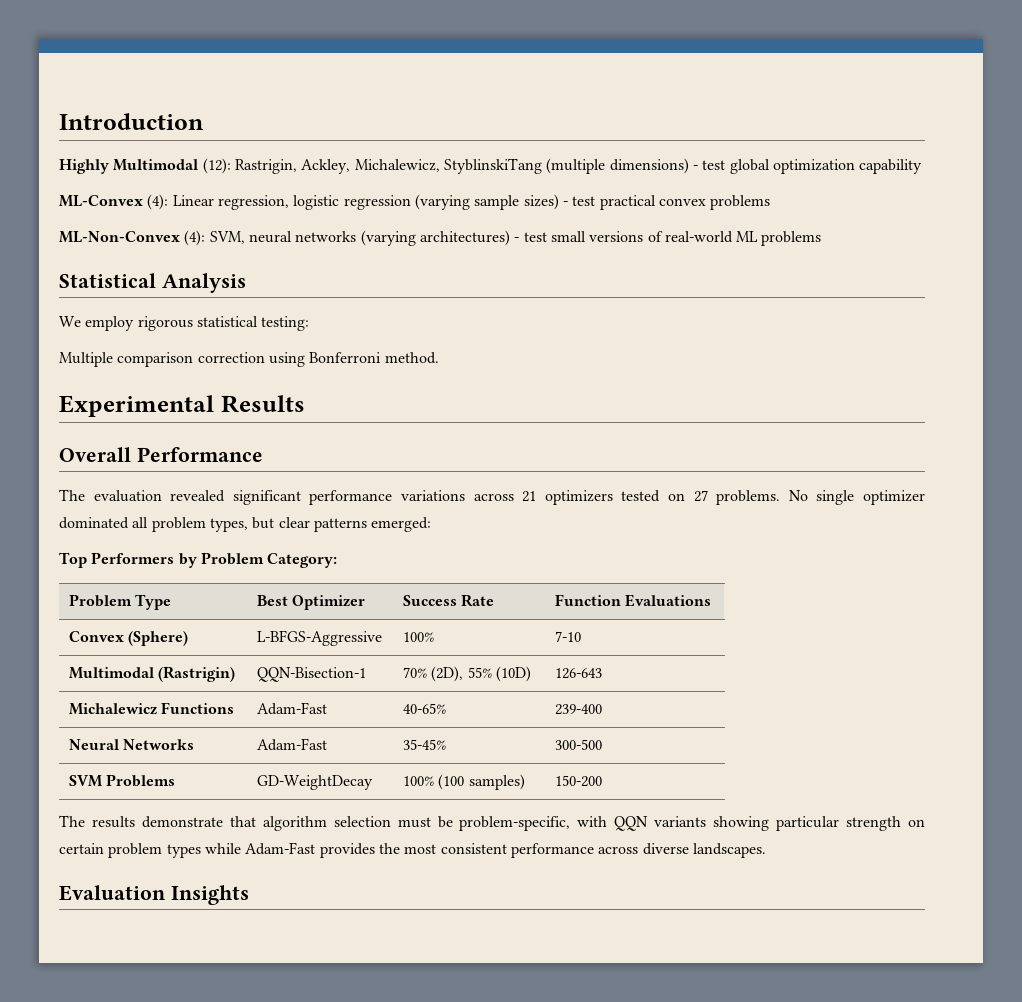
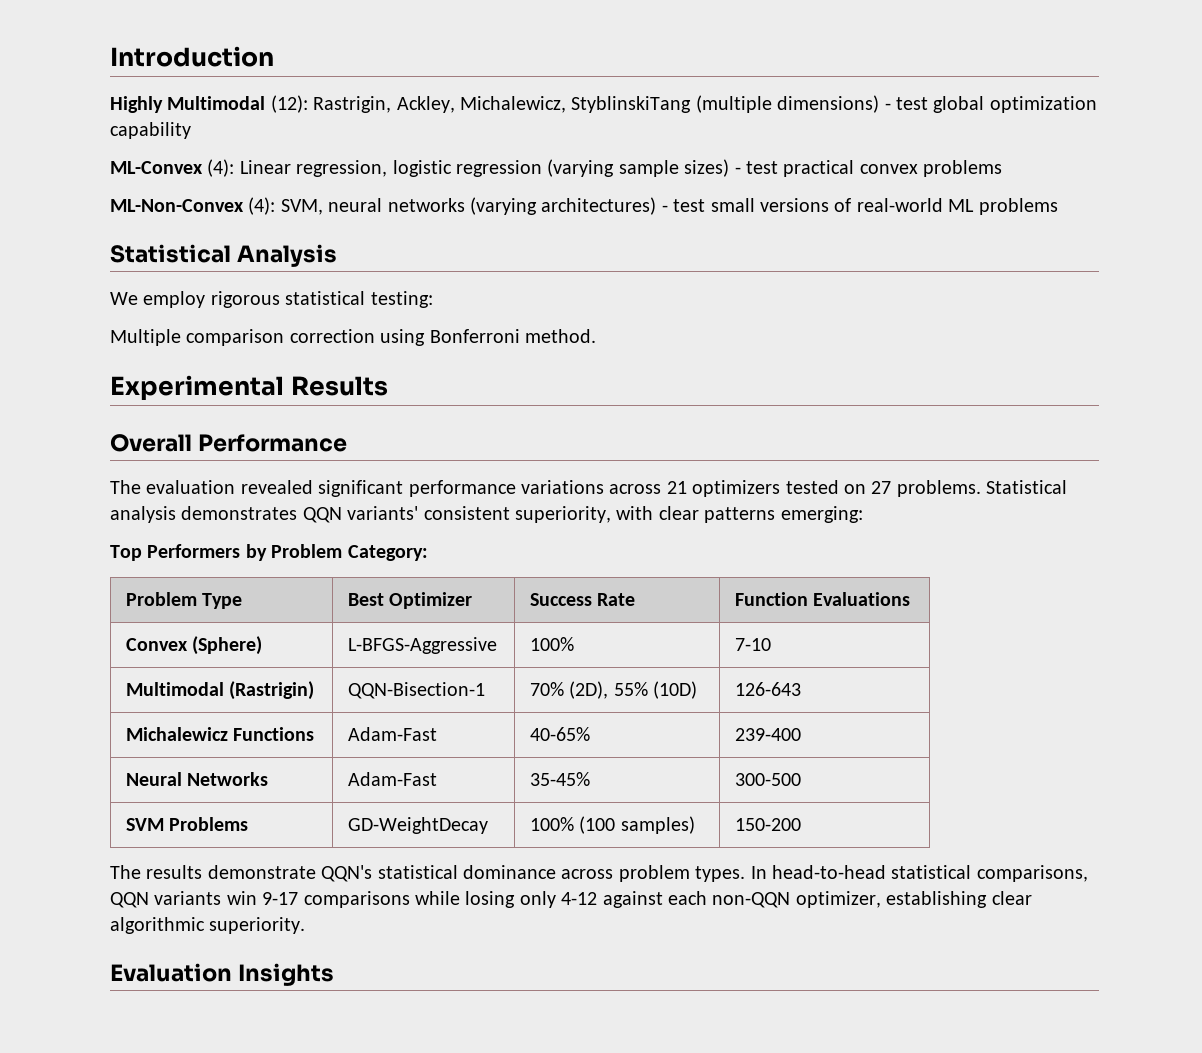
[788,490,926,505] [59,517,275,532] No single optimizer dominated all problem types, but -> [986,480,1068,494] [110,506,654,523] Statistical analysis demonstrates QQN variants' consistent superiority, with
[371,517,432,532] emerged: -> [780,506,863,523] emerging:
[229,816,926,831] [59,842,766,858] that algorithm selection must be problem-specific, with QQN variants showing particular strength on certain problem types while Adam-Fast provides the most consistent performance across diverse landscapes. -> [321,865,1088,882] [110,891,1032,908] [110,917,306,934] QQN's statistical dominance across problem types. In head-to-head statistical comparisons, QQN variants win 9-17 comparisons while losing only 4-12 against each non-QQN optimizer, establishing clear algorithmic superiority.

